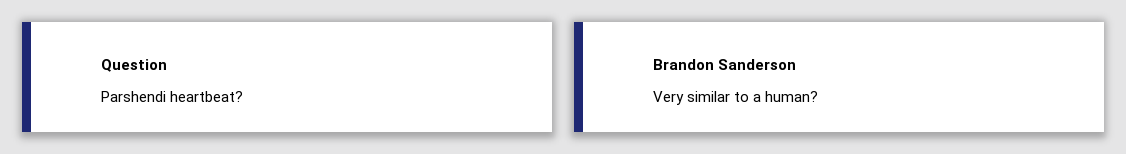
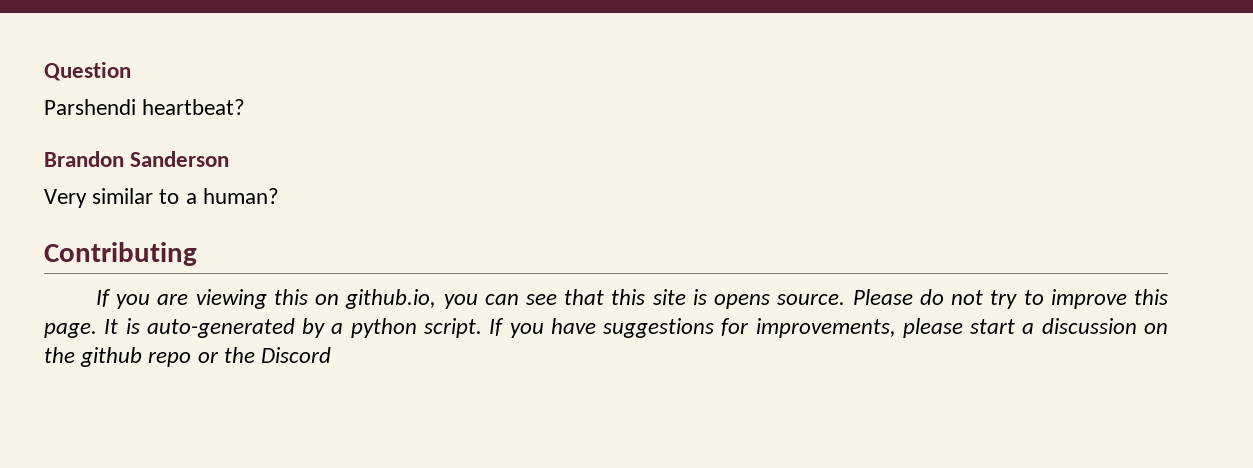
(819, 96) none -> [44,242,197,266] [95,289,1168,309] [44,318,1169,338] [44,347,332,367] // Contributing // If you are viewing this on github.io, you can see that this site is opens source. Please do not try to improve this page. It is auto-generated by a python script. If you have suggestions for improvements, please start a discussion on the github repo or the Discord

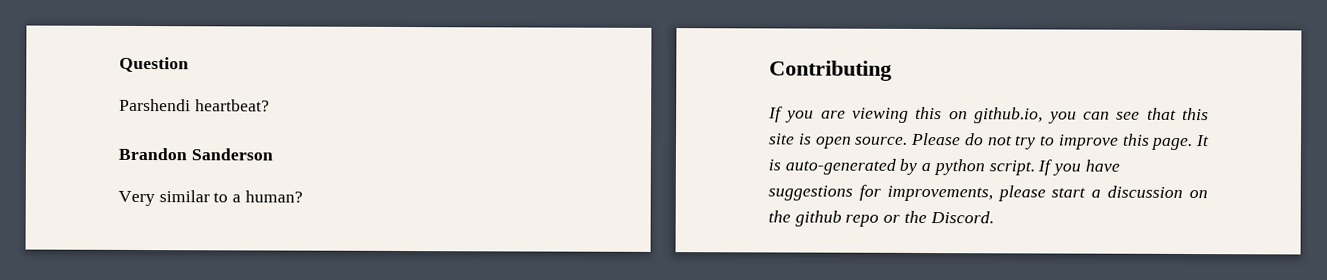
[714,294,771,309] opens -> [814,136,852,149] open
[261,347,332,363] Discord -> [929,211,994,224] Discord.

